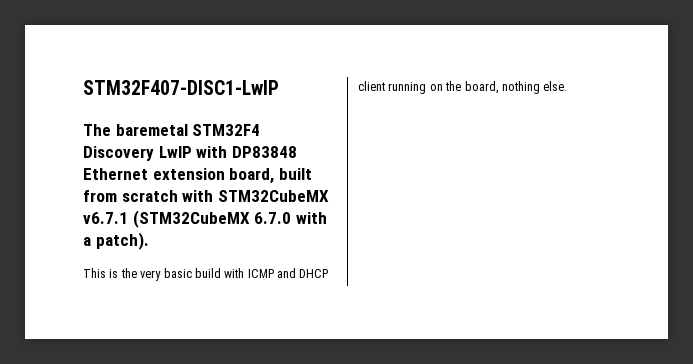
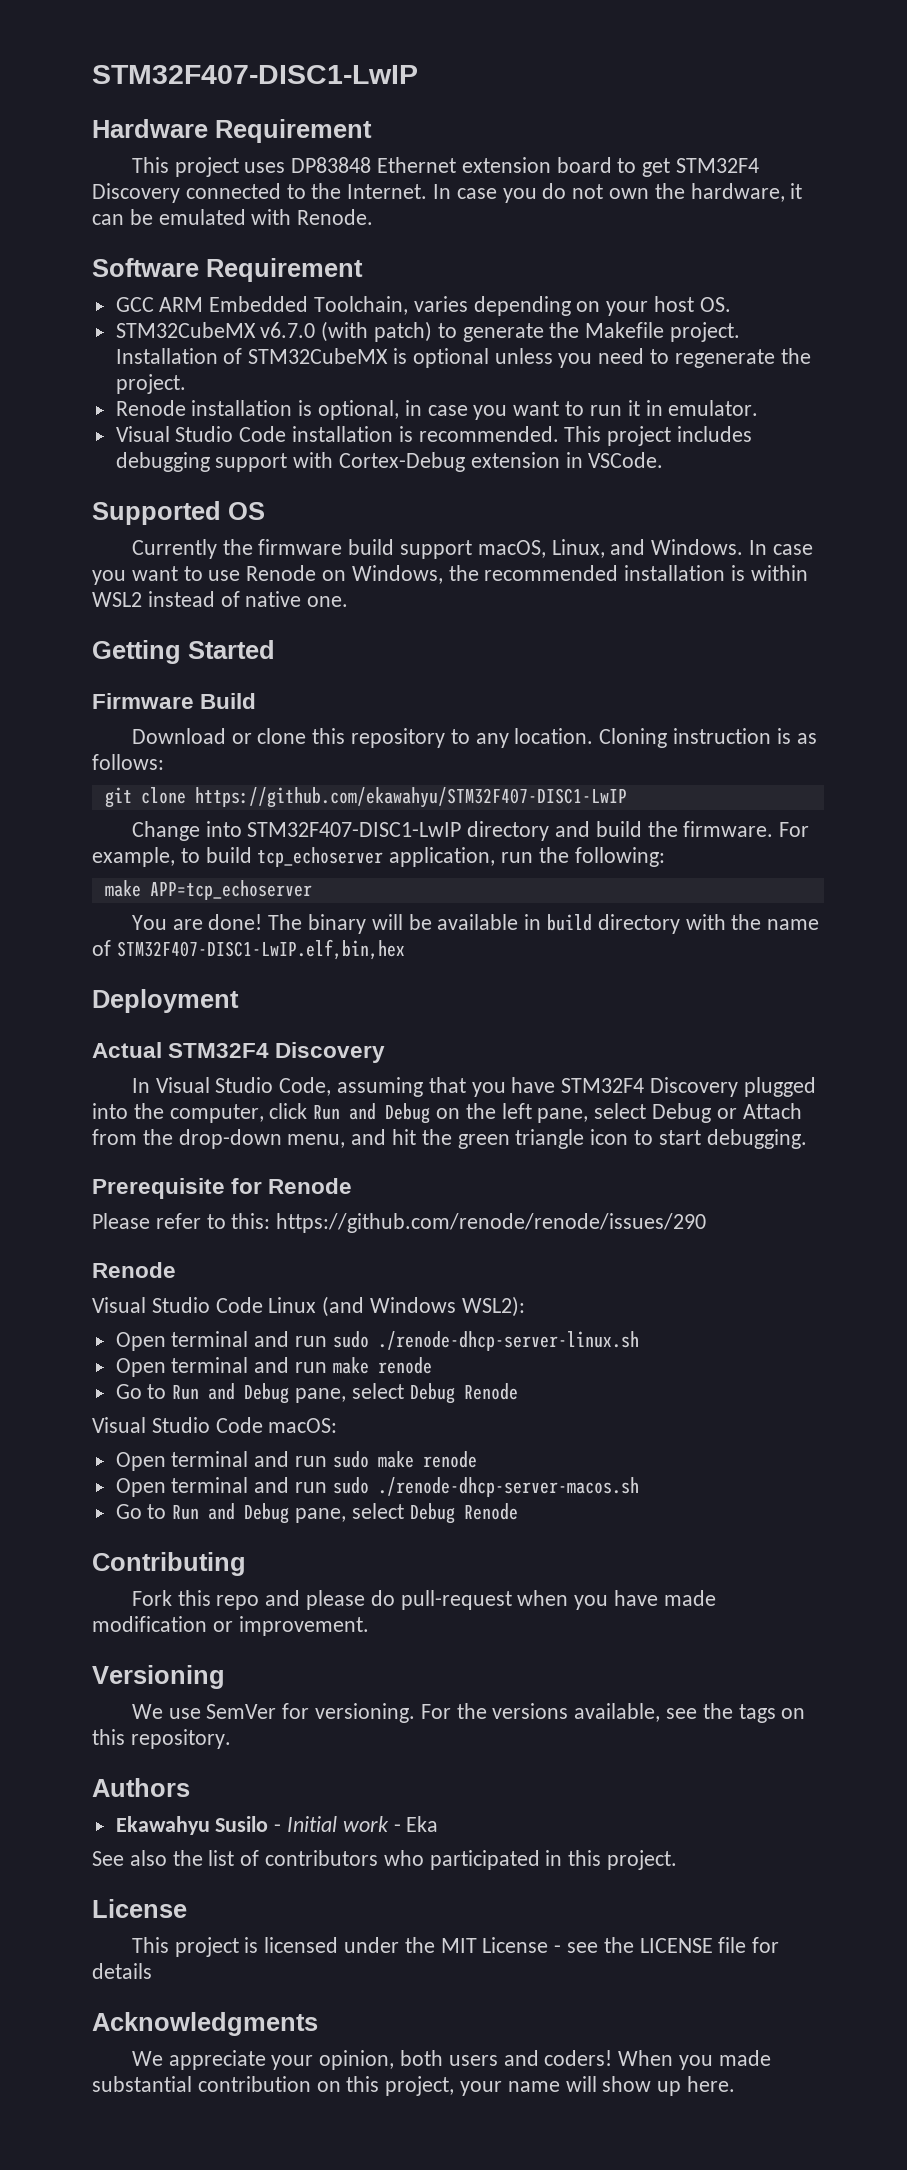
[83,124,261,136] [83,146,297,161] [83,168,312,184] [83,190,329,202] [83,210,327,228] [83,232,149,250] [83,268,329,281] [358,81,568,94] The baremetal STM32F4 Discovery LwIP with DP83848 Ethernet extension board, built from scratch with STM32CubeMX v6.7.1 (STM32CubeMX 6.7.0 with a patch). // This is the very basic build with ICMP and DHCP client running on the board, nothing else. -> [92,119,372,143] [131,157,759,177] [92,183,803,203] [92,209,374,225] [92,258,363,282] [115,296,731,316] [115,321,741,342] [115,348,811,368] [115,374,186,394] [115,400,759,420] [115,426,753,446] [115,452,664,472] [92,501,265,525] [131,539,813,559] [92,565,808,585] [92,591,349,607] [92,640,275,664] [92,693,257,709] [131,728,817,748] [92,754,164,770] [104,787,627,808] [131,821,810,841] [92,847,665,867] [104,880,312,900] [131,914,820,934] [92,939,405,960] [92,989,239,1013] [92,1042,386,1063] [131,1077,816,1097] [92,1103,802,1124] [92,1129,807,1149] [92,1178,353,1199] [92,1213,707,1233] [92,1262,176,1278] [92,1296,525,1317] [115,1331,639,1351] [115,1357,432,1377] [115,1383,518,1404] [92,1417,338,1433] [115,1451,477,1471] [115,1477,639,1497] [115,1503,518,1524] [92,1552,246,1576] [131,1590,716,1610] [92,1616,369,1636] [92,1665,225,1689] [131,1703,806,1723] [92,1729,231,1749] [92,1778,190,1797] [115,1816,439,1835] [92,1850,678,1870] [92,1899,187,1918] [131,1937,780,1957] [92,1963,152,1979] [92,2012,318,2036] [131,2050,771,2070] [92,2076,736,2096] Hardware Requirement // This project uses DP83848 Ethernet extension board to get STM32F4 Discovery connected to the Internet. In case you do not own the hardware, it can be emulated with Renode. // Software Requirement // GCC ARM Embedded Toolchain, varies depending on your host OS. // STM32CubeMX v6.7.0 (with patch) to generate the Makefile project. Installation of STM32CubeMX is optional unless you need to regenerate the project. // Renode installation is optional, in case you want to run it in emulator. // Visual Studio Code installation is recommended. This project includes debugging support with Cortex-Debug extension in VSCode. // Supported OS // Currently the firmware build support macOS, Linux, and Windows. In case you want to use Renode on Windows, the recommended installation is within WSL2 instead of native one. // Getting Started // Firmware Build // Download or clone this repository to any location. Cloning instruction is as follows: // git clone https://github.com/ekawahyu/STM32F407-DISC1-LwIP // Change into STM32F407-DISC1-LwIP directory and build the firmware. For example, to build tcp_echoserver application, run the following: // make APP=tcp_echoserver // You are done! The binary will be available in build directory with the name of STM32F407-DISC1-LwIP.elf,bin,hex // Deployment // Actual STM32F4 Discovery // In Visual Studio Code, assuming that you have STM32F4 Discovery plugged into the computer, click Run and Debug on the left pane, select Debug or Attach from the drop-down menu, and hit the green triangle icon to start debugging. // Prerequisite for Renode // Please refer to this: https://github.com/renode/renode/issues/290 // Renode // Visual Studio Code Linux (and Windows WSL2): // Open terminal and run sudo ./renode-dhcp-server-linux.sh // Open terminal and run make renode // Go to Run and Debug pane, select Debug Renode // Visual Studio Code macOS: // Open terminal and run sudo make renode // Open terminal and run sudo ./renode-dhcp-server-macos.sh // Go to Run and Debug pane, select Debug Renode // Contributing // Fork this repo and please do pull-request when you have made modification or improvement. // Versioning // We use SemVer for versioning. For the versions available, see the tags on this repository. // Authors // Ekawahyu Susilo - Initial work - Eka // See also the list of contributors who participated in this project. // License // This project is licensed under the MIT License - see the LICENSE file for details // Acknowledgments // We appreciate your opinion, both users and coders! When you made substantial contribution on this project, your name will show up here.

